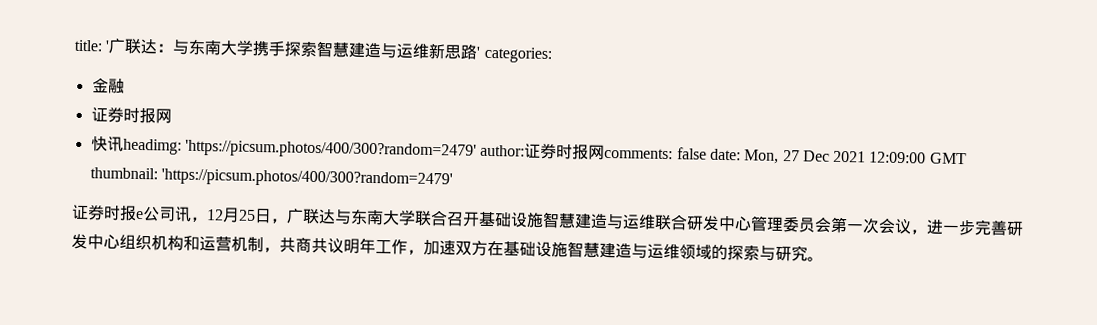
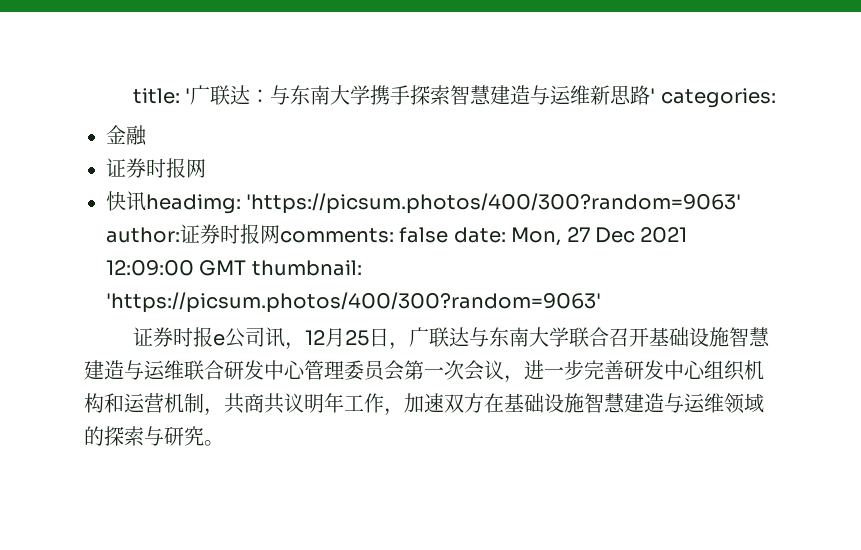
[184,139,477,160] 'https://picsum.photos/400/300?random=2479' -> [246,193,742,214] 'https://picsum.photos/400/300?random=9063'
[160,168,453,189] 'https://picsum.photos/400/300?random=2479' -> [106,292,601,313] 'https://picsum.photos/400/300?random=9063'

